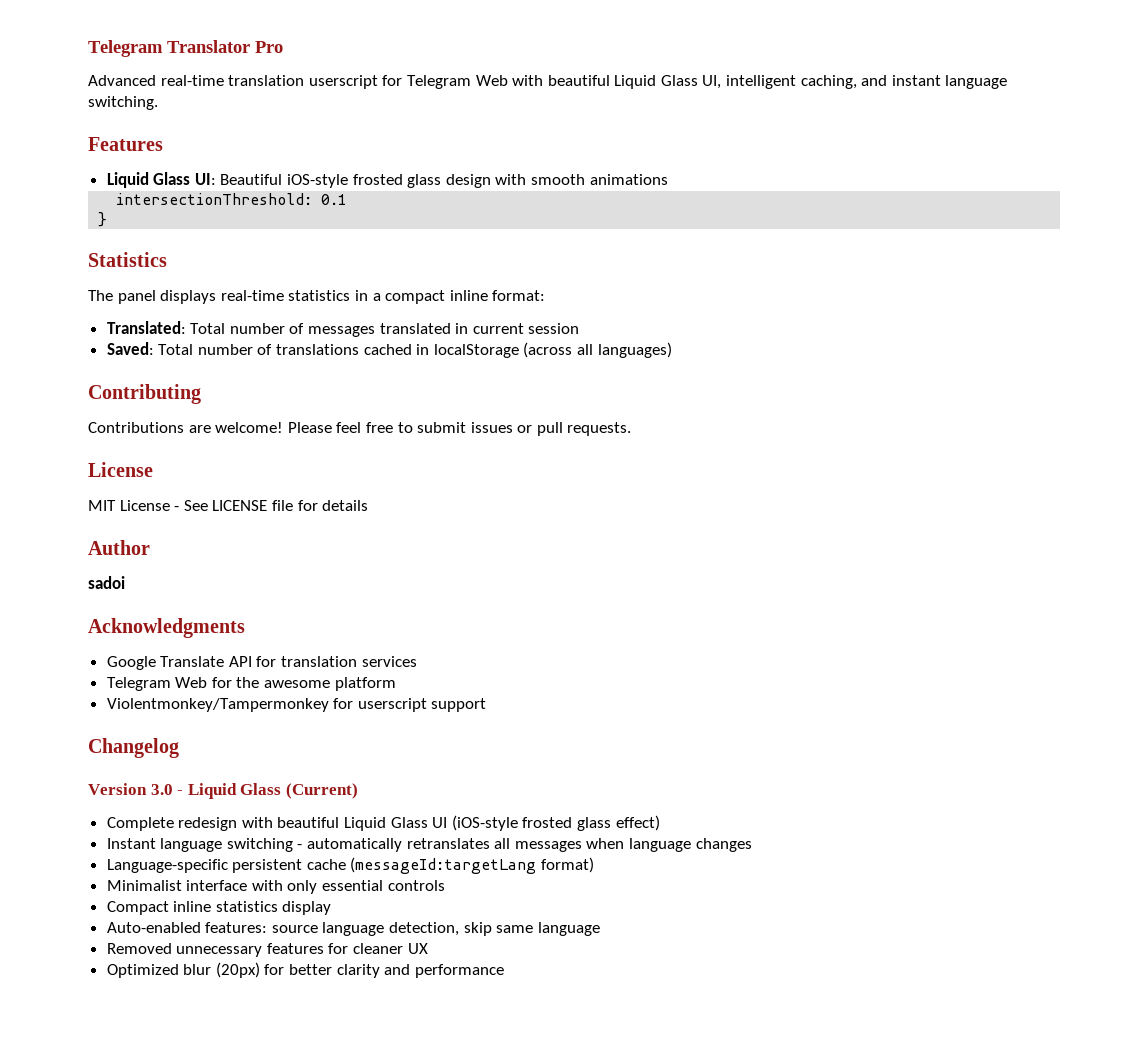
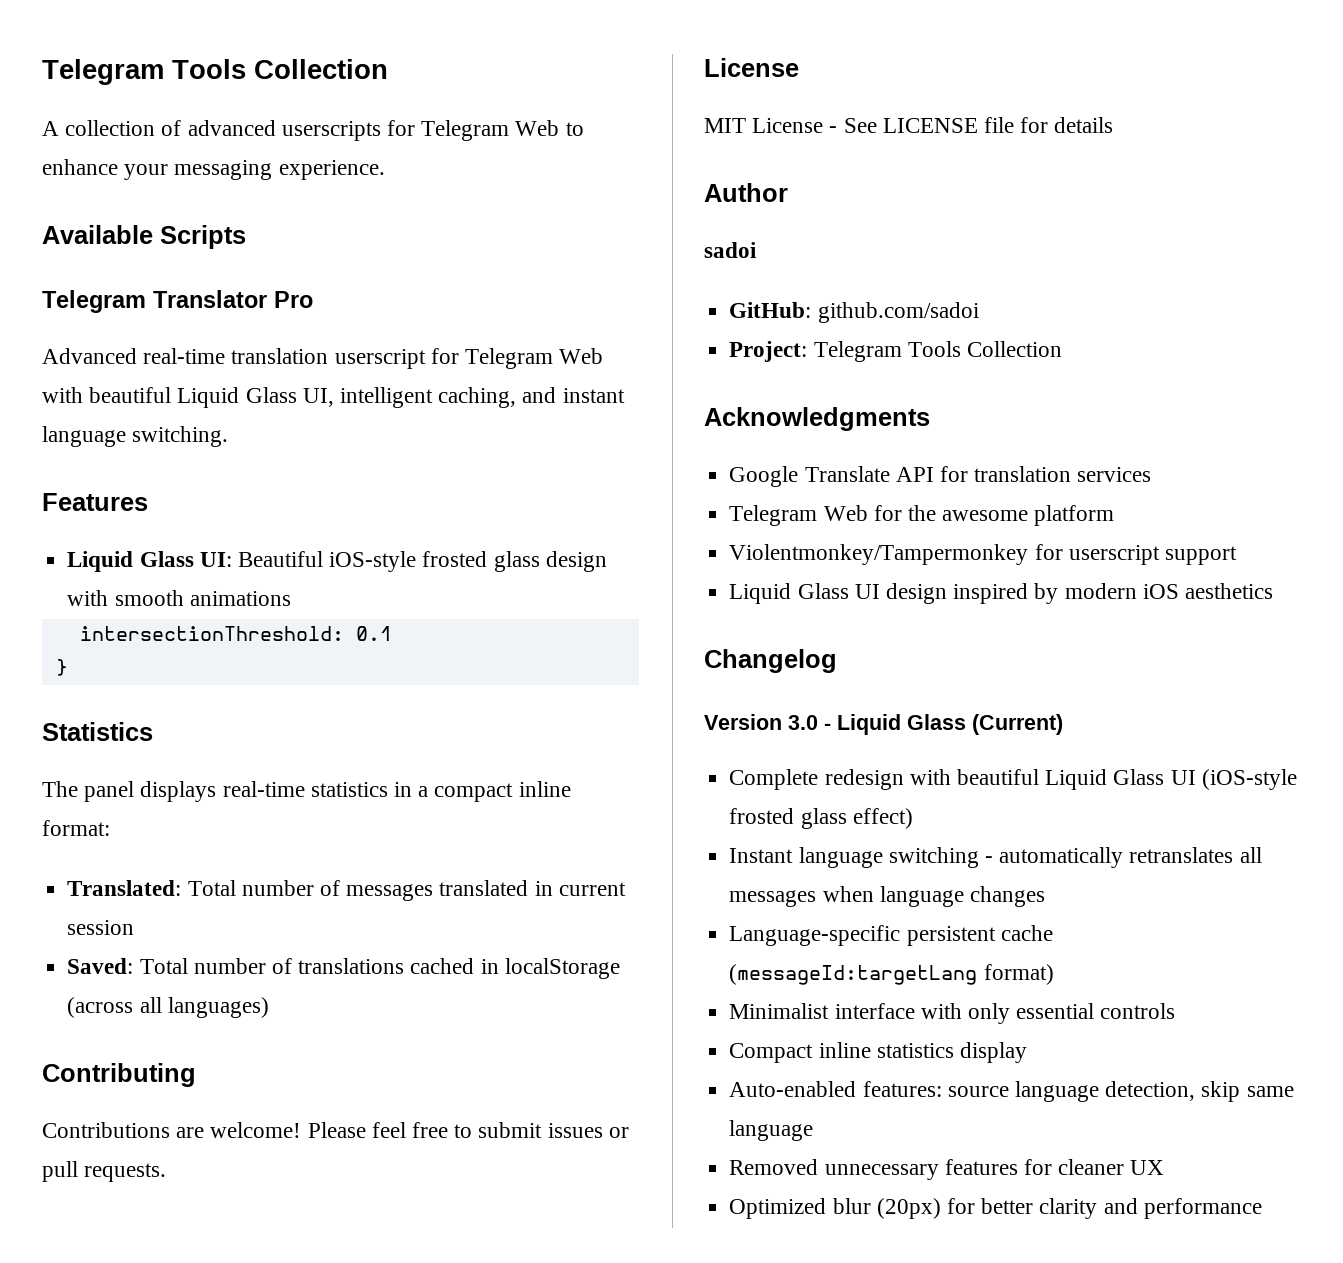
[88,40,163,57] Telegram -> [42,59,388,85] [42,120,584,141] [42,159,385,180] [42,225,246,249] [42,290,146,313] Telegram Tools Collection // A collection of advanced userscripts for Telegram Web to enhance your messaging experience. // Available Scripts // Telegram
(125, 582) none -> [729,302,979,323] [729,341,1062,362] // GitHub: github.com/sadoi // Project: Telegram Tools Collection
(487, 705) none -> [729,583,1273,604] // Liquid Glass UI design inspired by modern iOS aesthetics

